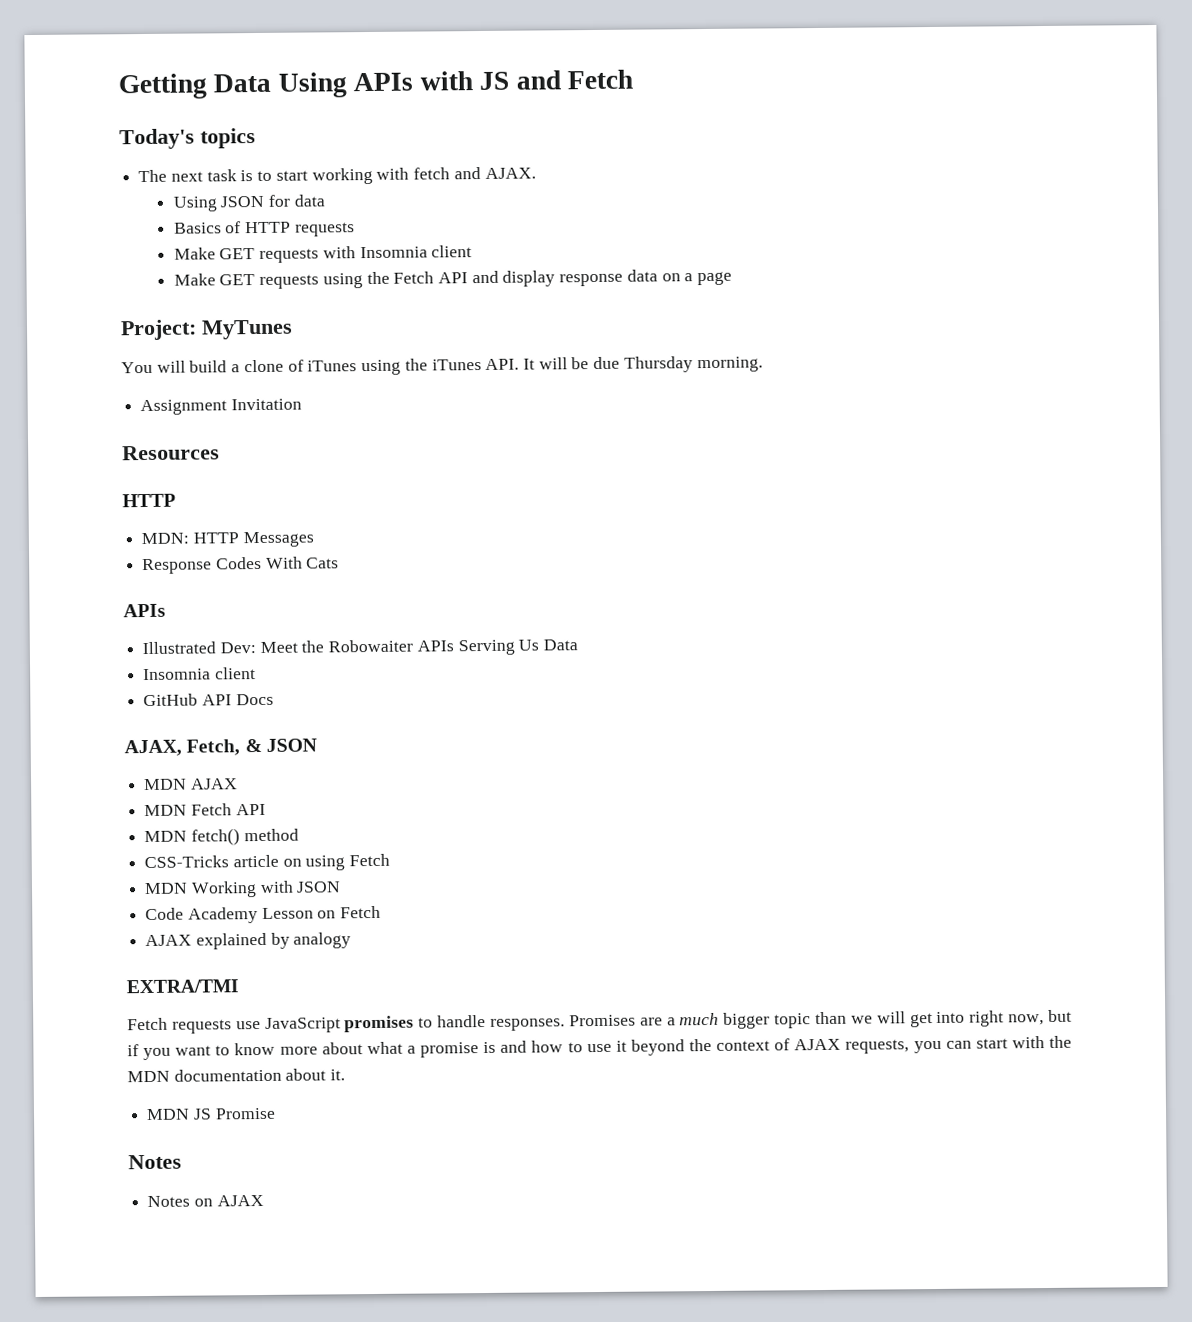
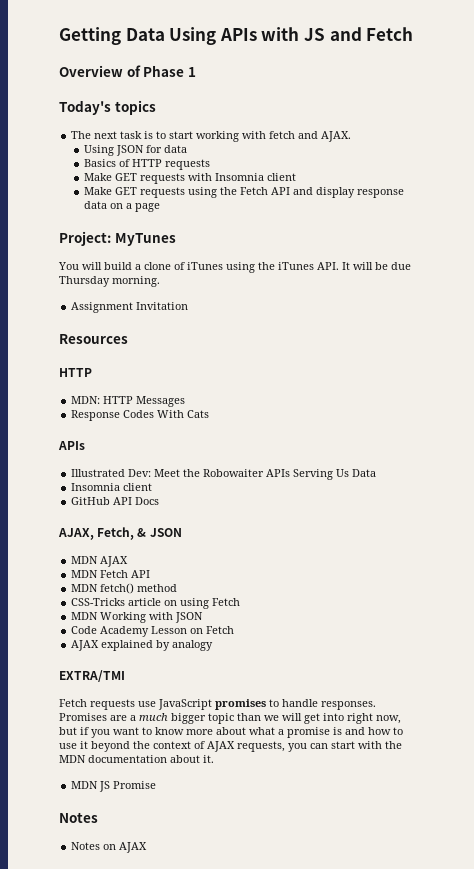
(633, 79) none -> [59,65,196,77] // Overview of Phase 1

